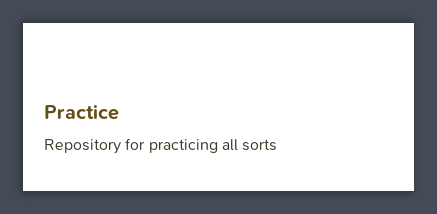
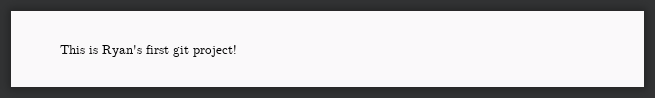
[44,104,119,120] [44,138,278,154] Practice // Repository for practicing all sorts -> [60,45,237,57] This is Ryan's first git project!

